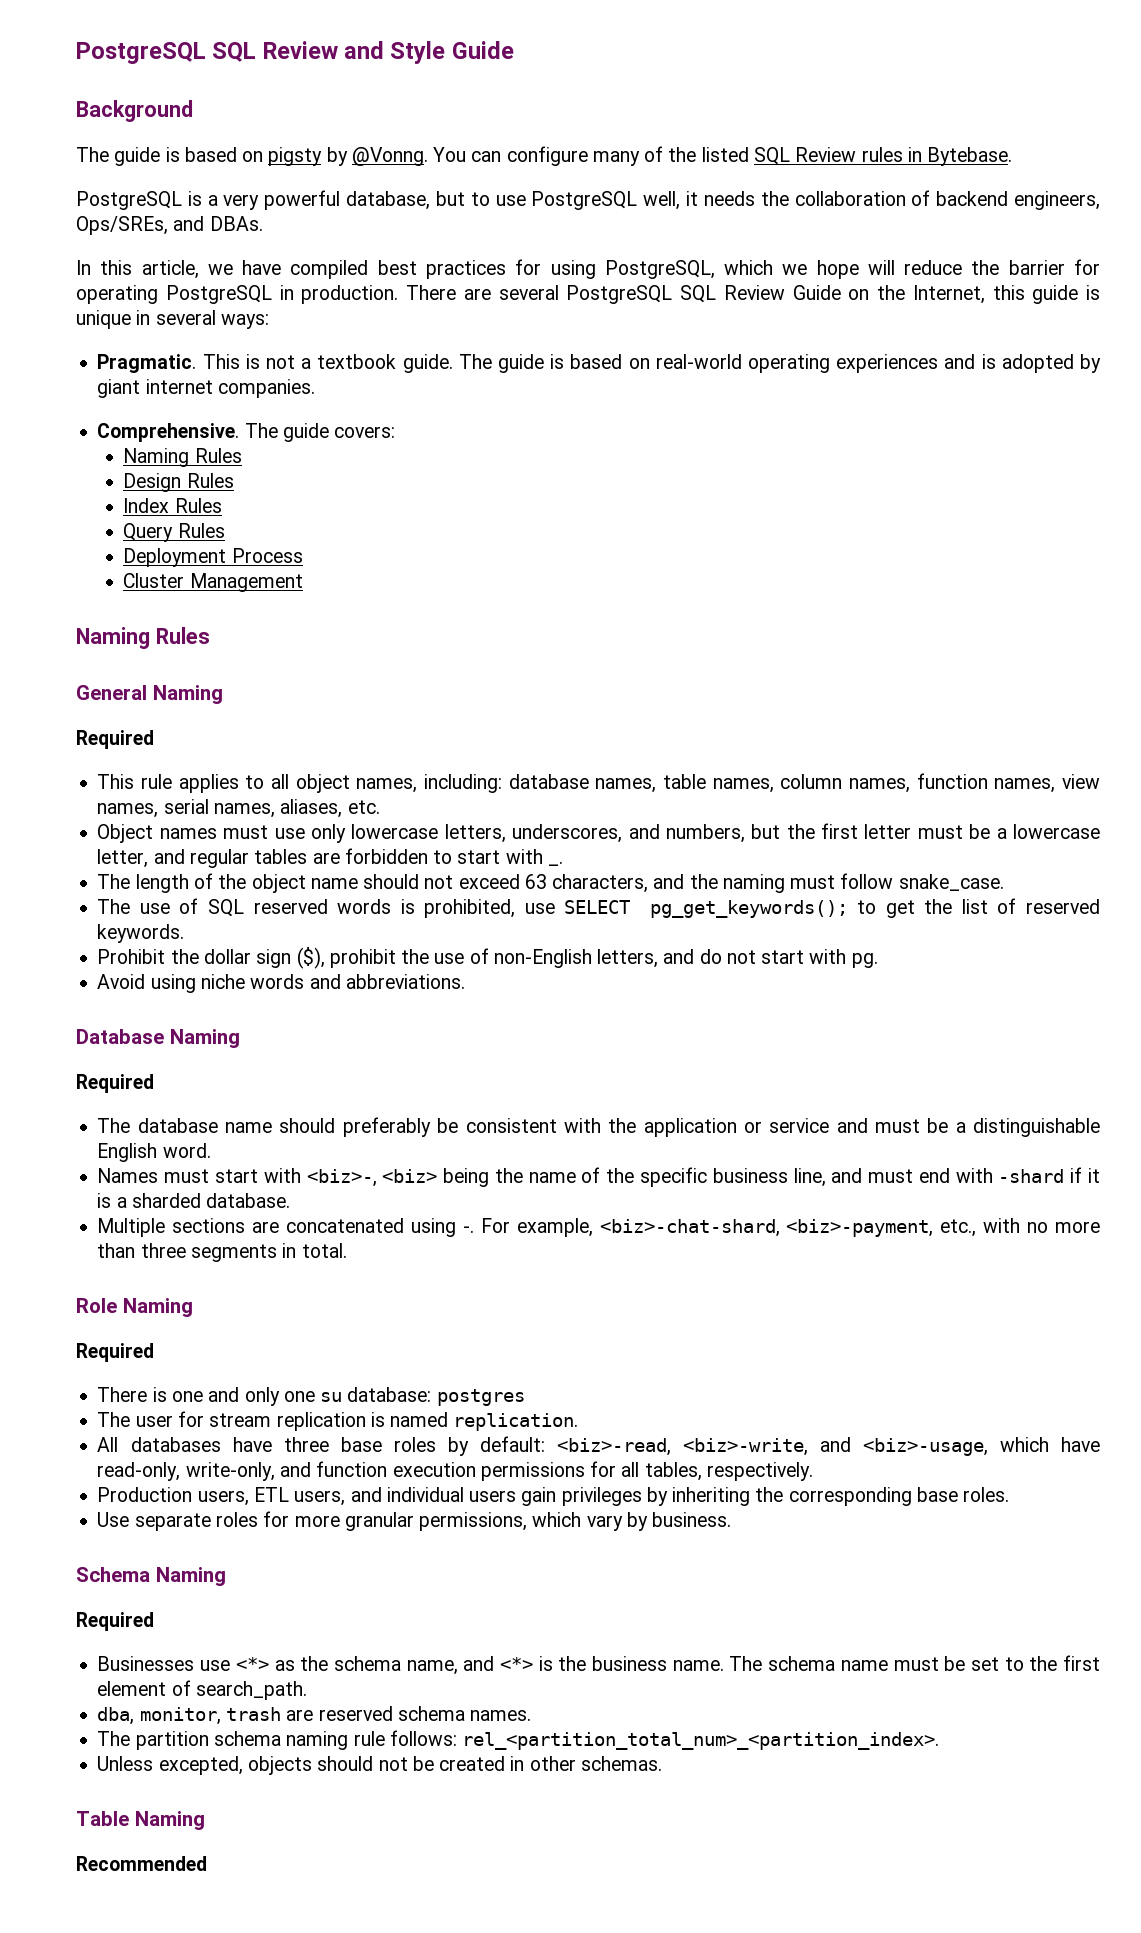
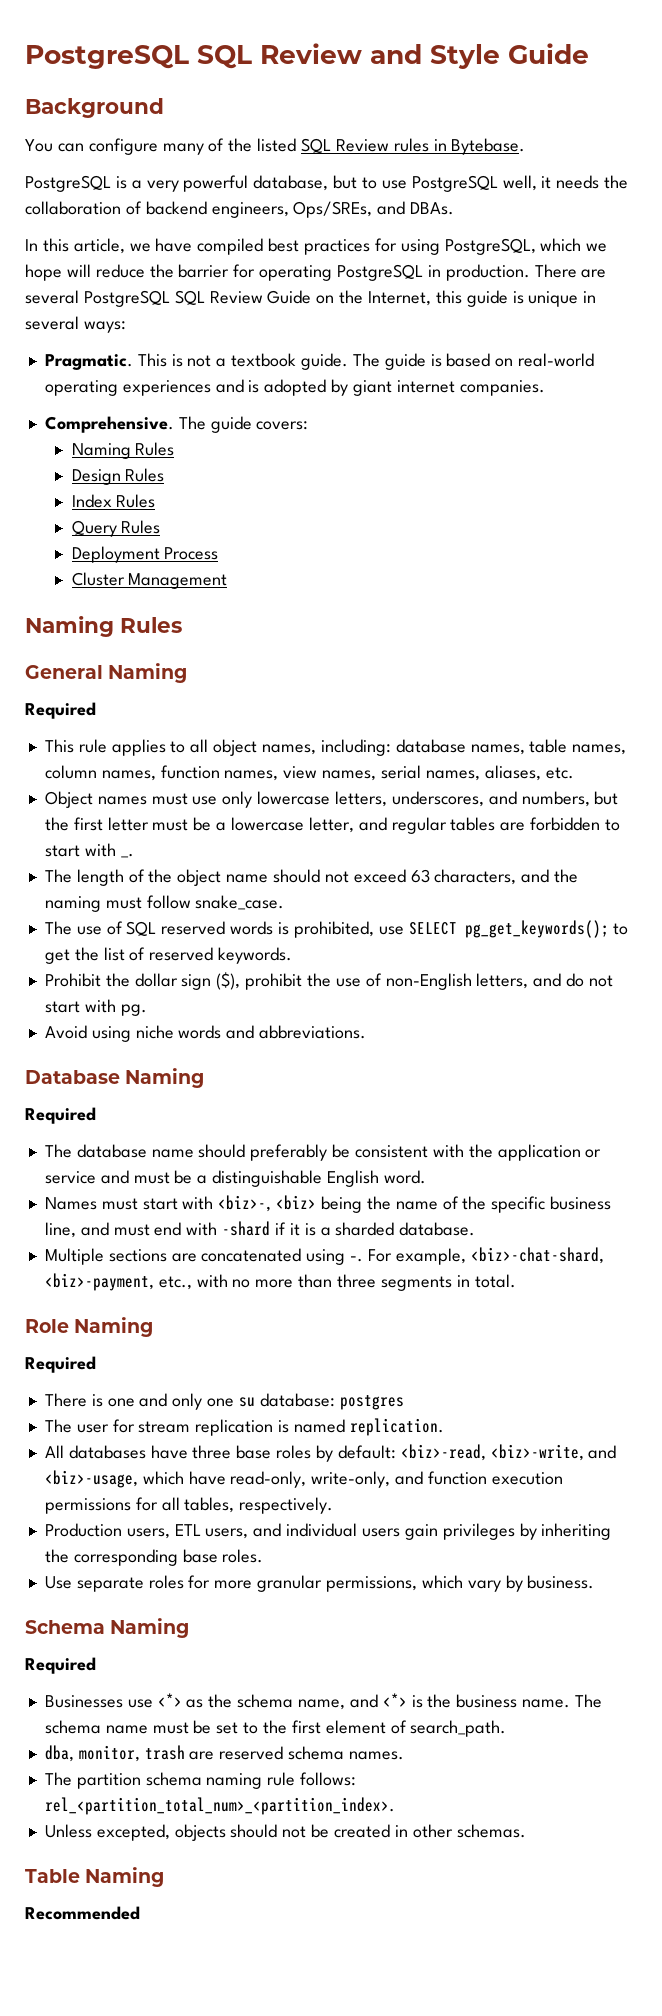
[76,147,428,166] The guide is based on pigsty by @Vonng. -> (164, 108) none

